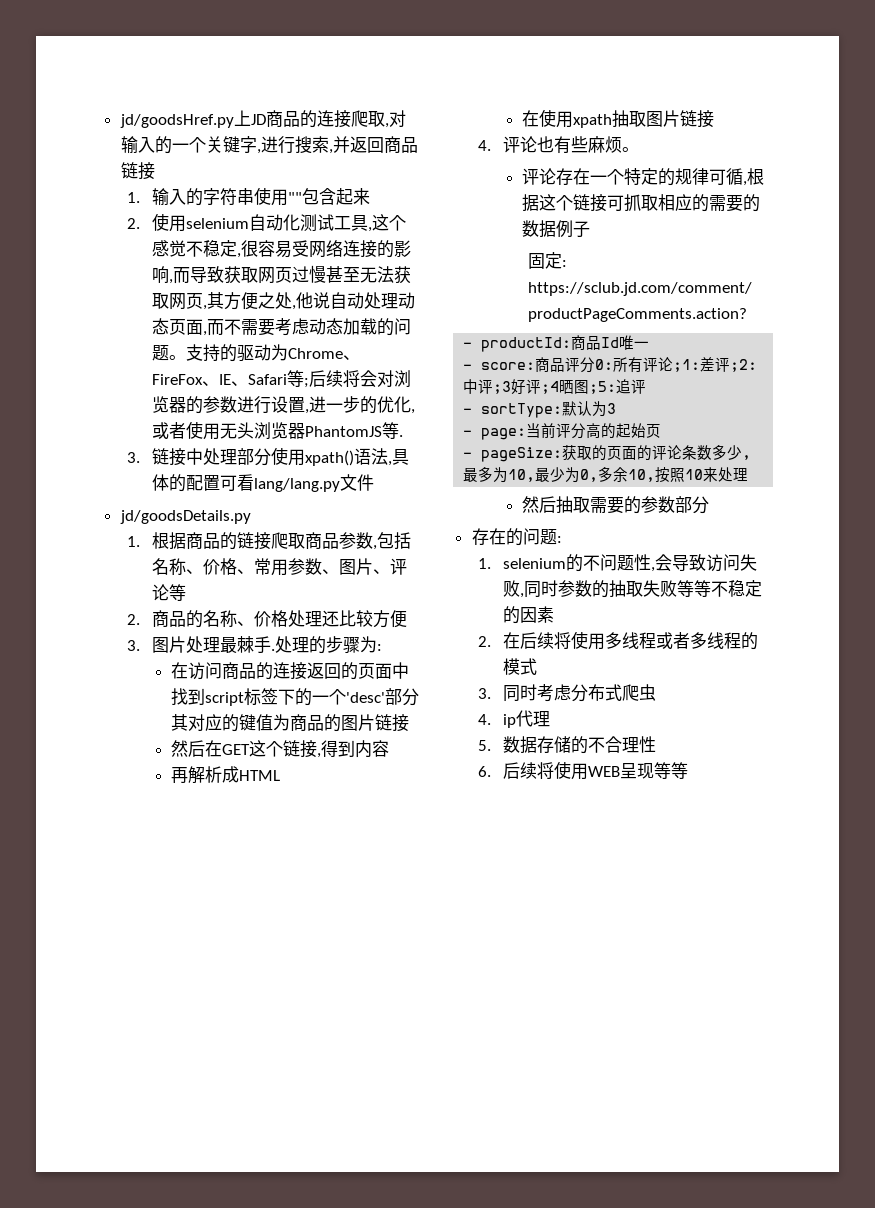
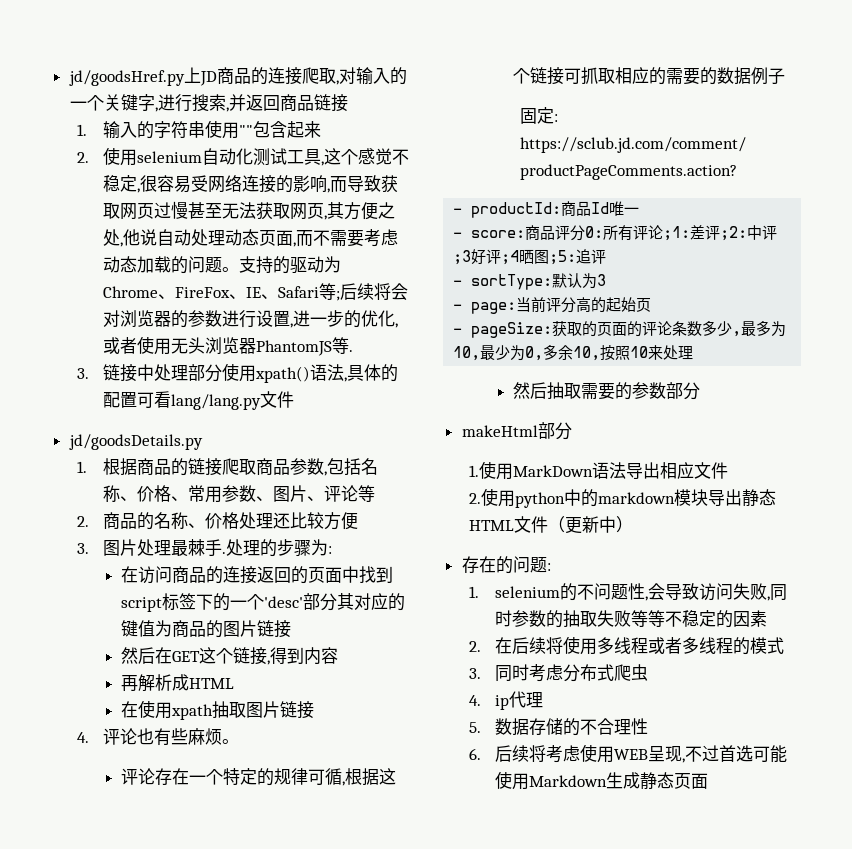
(709, 505) none -> [461,422,572,440] [468,461,728,480] [468,488,776,508] [468,516,633,534] // makeHtml部分 // 1.使用MarkDown语法导出相应文件 // 2.使用python中的markdown模块导出静态HTML文件（更新中）
(555, 770) none -> [545,745,580,763] 考虑
[654,762,689,779] 等等 -> [681,745,787,763] [494,771,708,790] ,不过首选可能使用Markdown生成静态页面

